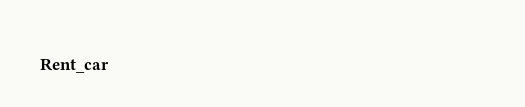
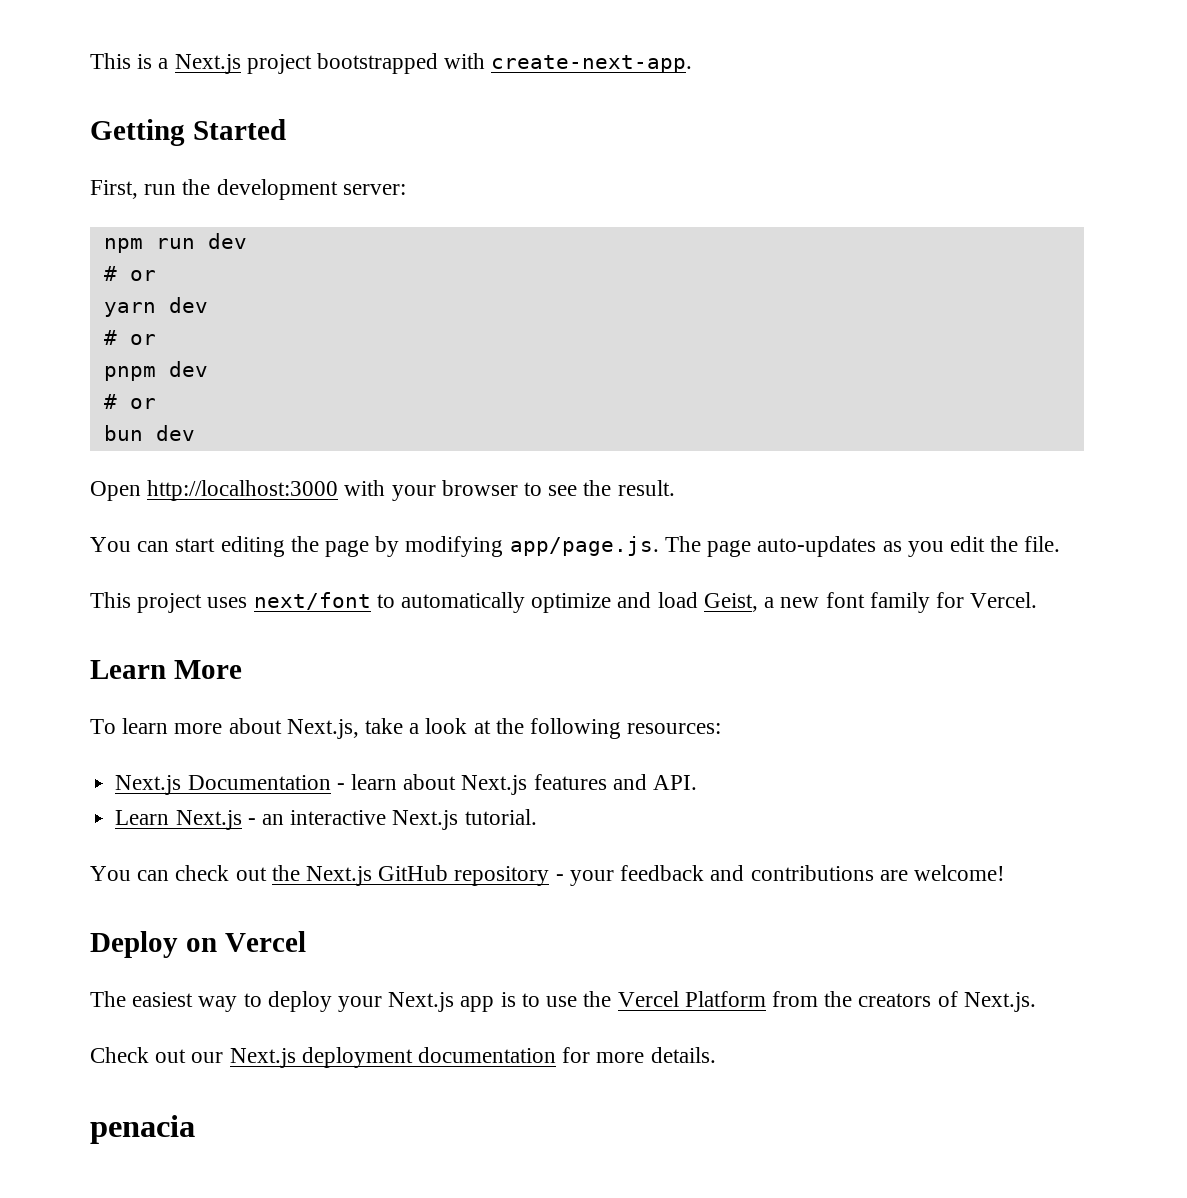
[40,58,109,73] Rent_car -> [90,53,693,74] [90,119,286,146] [90,179,406,200] [103,233,247,253] [103,266,156,281] [103,297,208,317] [103,330,156,345] [103,361,208,381] [103,394,156,409] [103,425,195,441] [90,480,675,501] [90,536,1061,557] [90,592,1038,613] [90,660,242,679] [90,718,722,739] [115,774,697,795] [115,809,537,830] [90,865,1005,886] [90,931,306,958] [90,991,1036,1012] [90,1047,716,1068] [90,1115,195,1144] This is a Next.js project bootstrapped with create-next-app. // Getting Started // First, run the development server: // npm run dev // # or // yarn dev // # or // pnpm dev // # or // bun dev // Open http://localhost:3000 with your browser to see the result. // You can start editing the page by modifying app/page.js. The page auto-updates as you edit the file. // This project uses next/font to automatically optimize and load Geist, a new font family for Vercel. // Learn More // To learn more about Next.js, take a look at the following resources: // Next.js Documentation - learn about Next.js features and API. // Learn Next.js - an interactive Next.js tutorial. // You can check out the Next.js GitHub repository - your feedback and contributions are welcome! // Deploy on Vercel // The easiest way to deploy your Next.js app is to use the Vercel Platform from the creators of Next.js. // Check out our Next.js deployment documentation for more details. // penacia

